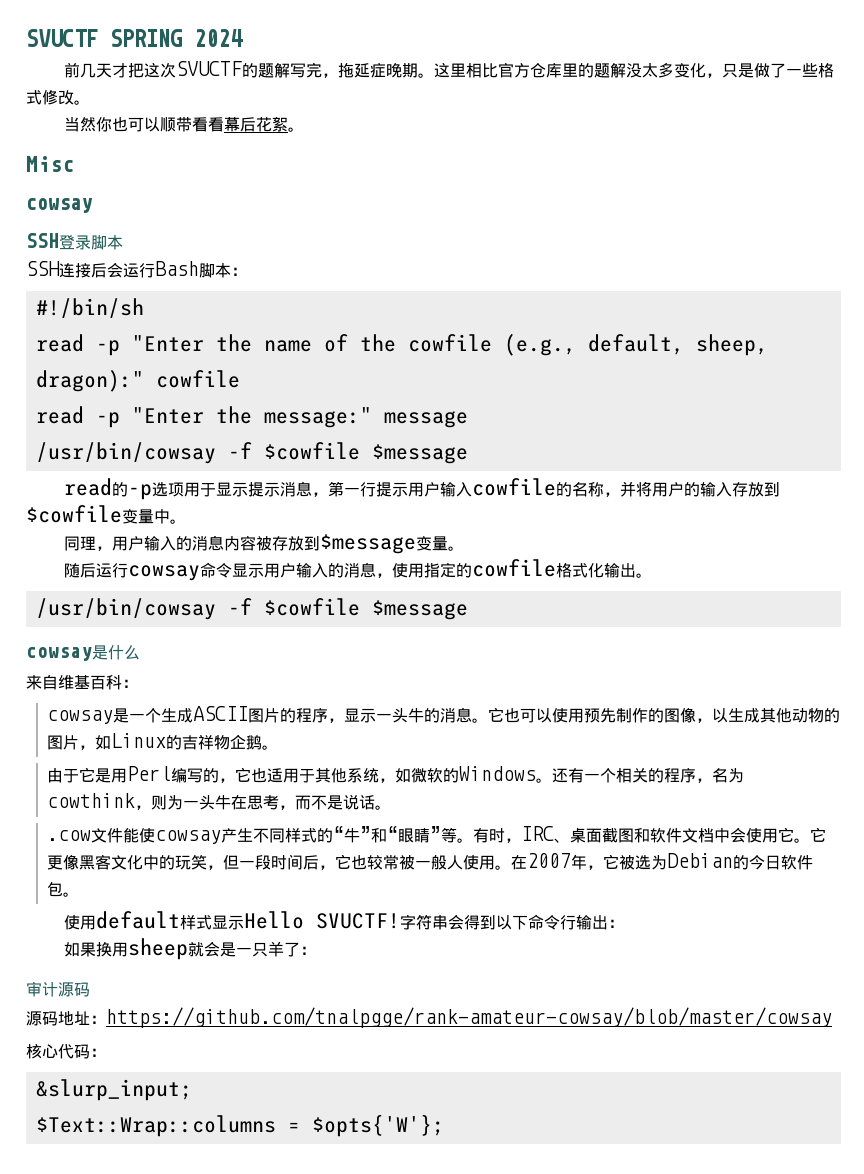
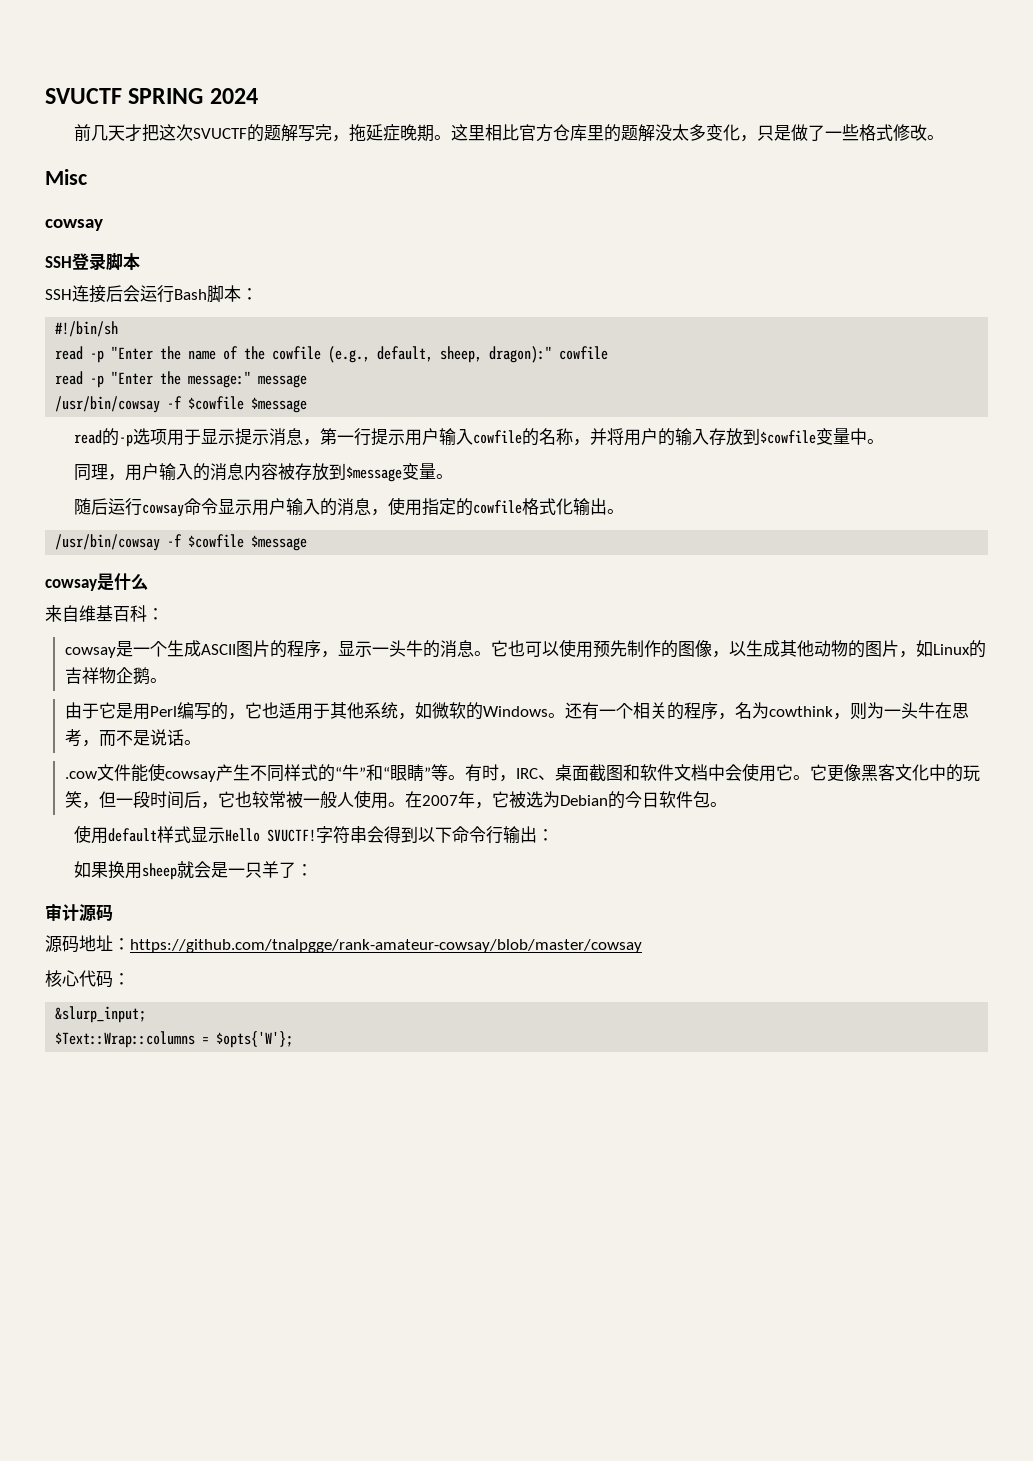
[64,117,305,132] // 当然你也可以顺带看看幕后花絮。 -> (944, 137) none

